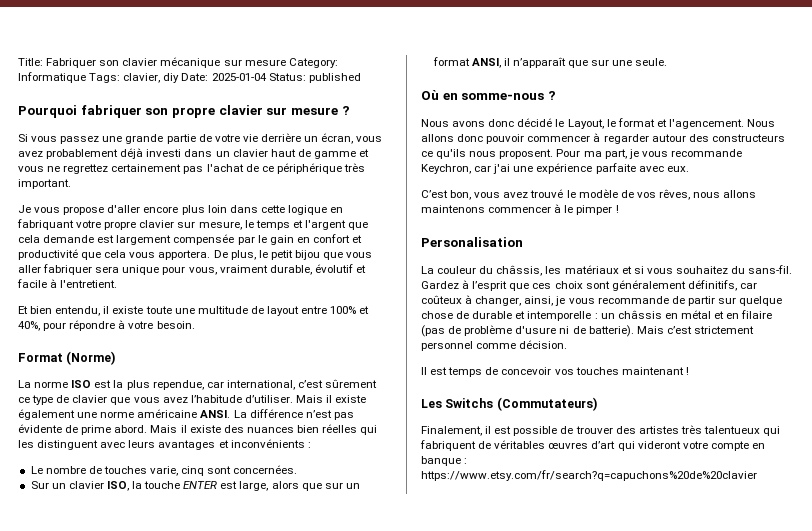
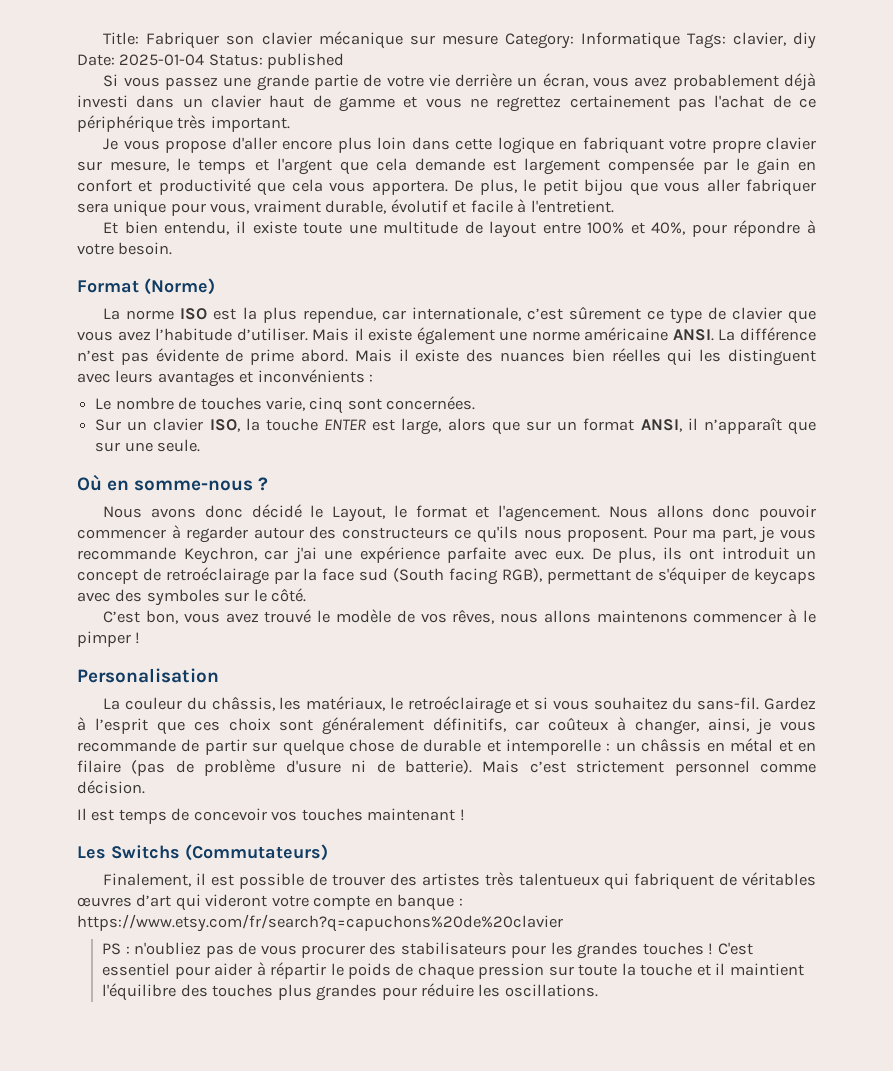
[18,105,350,118] // Pourquoi fabriquer son propre clavier sur mesure ? -> (345, 61) none
[226,380,295,390] international, -> [411,307,521,321] internationale,
(689, 169) none -> [591,547,816,563] [77,567,816,585] [77,588,307,606] De plus, ils ont introduit un concept de retroéclairage par la face sud (South facing RGB), permettant de s'équiper de keycaps avec des symboles sur le côté.
[564,265,619,274] matériaux -> [306,696,511,714] matériaux, le retroéclairage
(757, 475) none -> [102,942,753,959] [102,962,804,980] [102,983,598,1001] // PS : n'oubliez pas de vous procurer des stabilisateurs pour les grandes touches ! C'est essentiel pour aider à répartir le poids de chaque pression sur toute la touche et il maintient l'équilibre des touches plus grandes pour réduire les oscillations.

